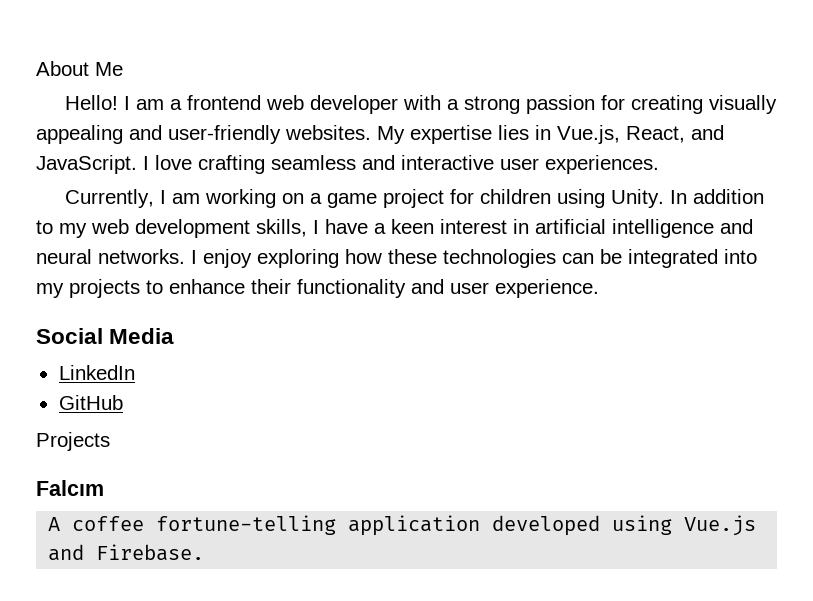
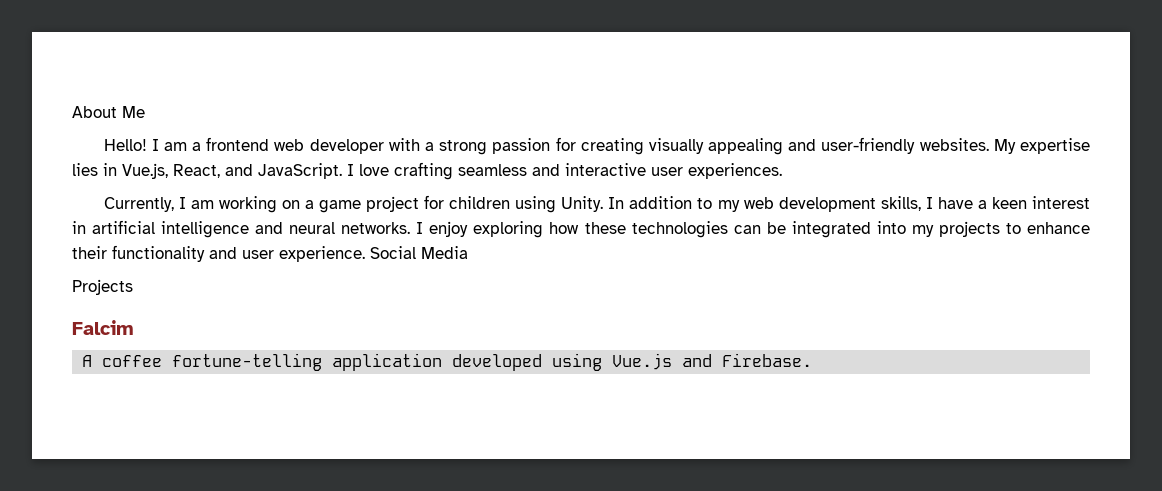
(599, 288) // -> (365, 254) none
[58,365,135,380] [58,395,123,410] // LinkedIn // GitHub -> (468, 252) none
[36,480,104,496] Falcım -> [72,320,134,335] Falcim

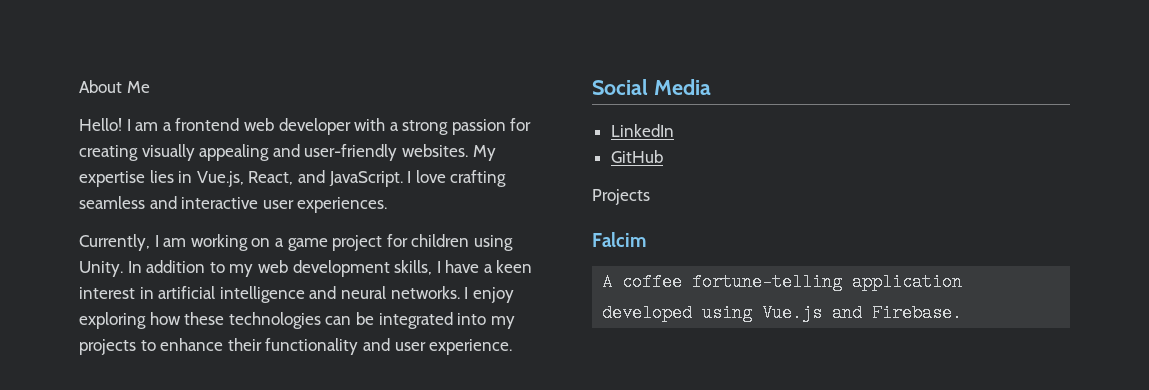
(365, 254) none -> (513, 347) //
(468, 252) none -> [610,124,674,137] [610,150,663,163] // LinkedIn // GitHub

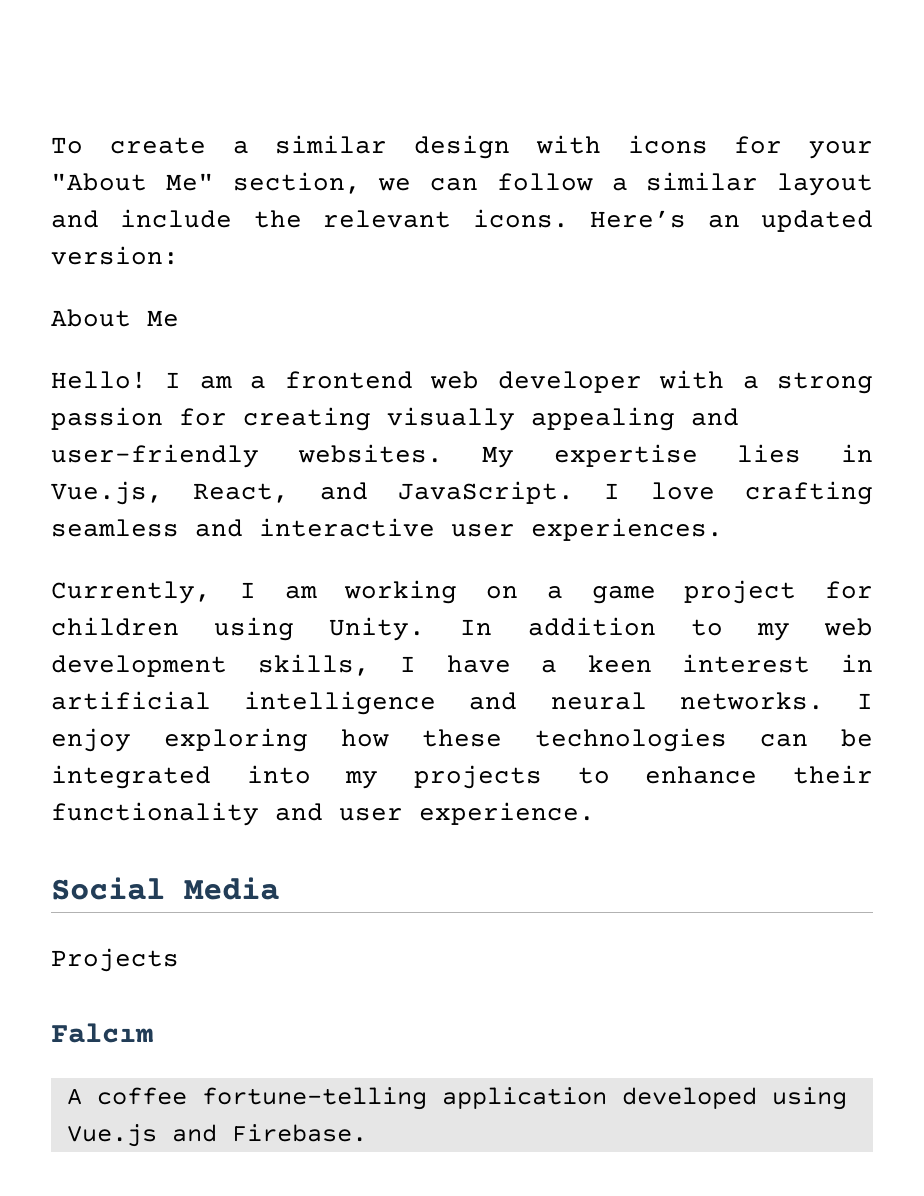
(79, 86) none -> [51,135,873,159] [51,172,873,196] [51,209,874,232] [51,246,179,265] To create a similar design with icons for your "About Me" section, we can follow a similar layout and include the relevant icons. Here’s an updated version: //
[610,124,674,137] [610,150,663,163] // LinkedIn // GitHub -> (279, 888) none
[592,232,646,247] Falcim -> [51,1023,153,1043] Falcım

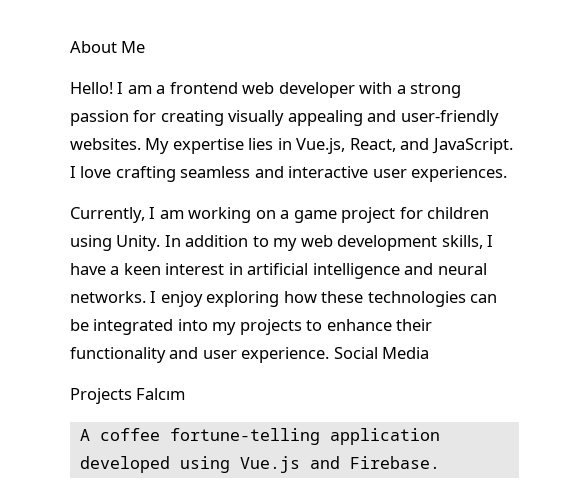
[51,135,873,159] [51,172,873,196] [51,209,874,232] [51,246,179,265] To create a similar design with icons for your "About Me" section, we can follow a similar layout and include the relevant icons. Here’s an updated version: // -> (70, 47) none
(595, 813) // -> (330, 355) none
(179, 960) // -> (132, 396) none

